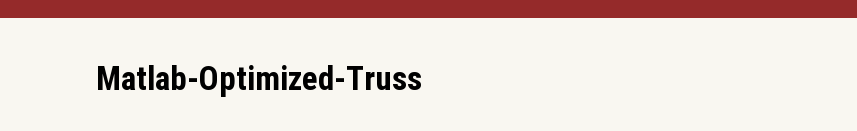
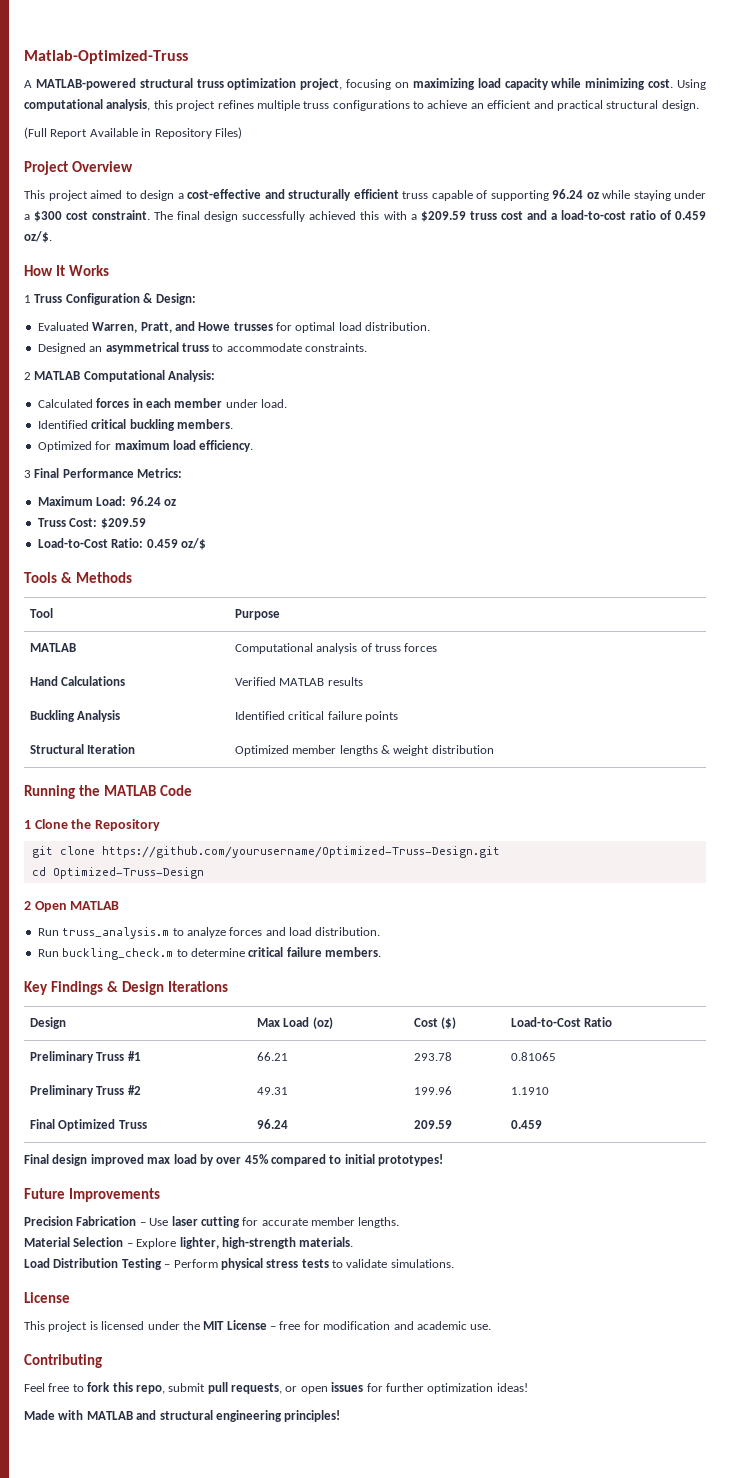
(422, 81) none -> [24,78,706,90] [24,99,699,111] [24,127,242,139] [24,161,133,175] [24,189,706,201] [24,210,706,222] [24,231,52,243] [24,265,109,276] [24,293,196,305] [37,321,431,333] [37,342,367,354] [24,370,216,382] [37,398,287,408] [37,419,233,431] [37,440,254,452] [24,468,183,478] [37,496,176,506] [37,518,146,529] [37,538,206,550] [24,572,132,583] [29,608,53,618] [234,609,280,620] [29,643,76,652] [234,643,438,654] [29,676,126,686] [234,677,363,686] [29,710,121,722] [234,711,399,722] [29,744,136,754] [234,745,494,756] [24,785,192,799] [24,819,160,831] [31,846,500,858] [31,867,204,879] [24,901,120,912] [37,927,381,939] [37,947,381,960] [24,981,228,995] [29,1017,66,1029] [256,1017,333,1029] [413,1017,457,1029] [510,1017,613,1027] [29,1051,141,1063] [256,1052,288,1061] [413,1052,452,1061] [510,1052,556,1061] [29,1085,141,1097] [256,1087,288,1095] [413,1086,452,1095] [510,1087,549,1095] [29,1119,147,1131] [256,1119,288,1129] [413,1120,452,1129] [510,1120,542,1129] [24,1154,444,1166] [24,1188,160,1202] [24,1216,400,1228] [24,1237,354,1249] [24,1258,454,1270] [24,1292,70,1303] [24,1320,492,1332] [24,1354,102,1368] [24,1382,528,1394] [24,1410,341,1422] // A MATLAB-powered structural truss optimization project, focusing on maximizing load capacity while minimizing cost. Using computational analysis, this project refines multiple truss configurations to achieve an efficient and practical structural design. // (Full Report Available in Repository Files) // Project Overview // This project aimed to design a cost-effective and structurally efficient truss capable of supporting 96.24 oz while staying under a $300 cost constraint. The final design successfully achieved this with a $209.59 truss cost and a load-to-cost ratio of 0.459 oz/$. // How It Works // 1 Truss Configuration & Design: // Evaluated Warren, Pratt, and Howe trusses for optimal load distribution. // Designed an asymmetrical truss to accommodate constraints. // 2 MATLAB Computational Analysis: // Calculated forces in each member under load. // Identified critical buckling members. // Optimized for maximum load efficiency. // 3 Final Performance Metrics: // Maximum Load: 96.24 oz // Truss Cost: $209.59 // Load-to-Cost Ratio: 0.459 oz/$ // Tools & Methods // Tool | Purpose // MATLAB | Computational analysis of truss forces // Hand Calculations | Verified MATLAB results // Buckling Analysis | Identified critical failure points // Structural Iteration | Optimized member lengths & weight distribution // Running the MATLAB Code // 1 Clone the Repository // git clone https://github.com/yourusername/Optimized-Truss-Design.git // cd Optimized-Truss-Design // 2 Open MATLAB // Run truss_analysis.m to analyze forces and load distribution. // Run buckling_check.m to determine critical failure members. // Key Findings & Design Iterations // Design | Max Load (oz) | Cost ($) | Load-to-Cost Ratio // Preliminary Truss #1 | 66.21 | 293.78 | 0.81065 // Preliminary Truss #2 | 49.31 | 199.96 | 1.1910 // Final Optimized Truss | 96.24 | 209.59 | 0.459 // Final design improved max load by over 45% compared to initial prototypes! // Future Improvements // Precision Fabrication – Use laser cutting for accurate member lengths. // Material Selection – Explore lighter, high-strength materials. // Load Distribution Testing – Perform physical stress tests to validate simulations. // License // This project is licensed under the MIT License – free for modification and academic use. // Contributing // Feel free to fork this repo, submit pull requests, or open issues for further optimization ideas! // Made with MATLAB and structural engineering principles!

